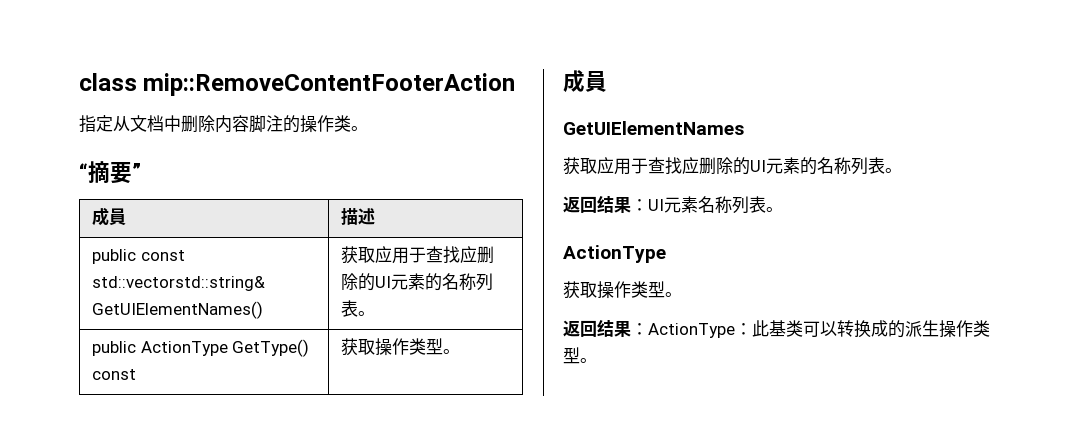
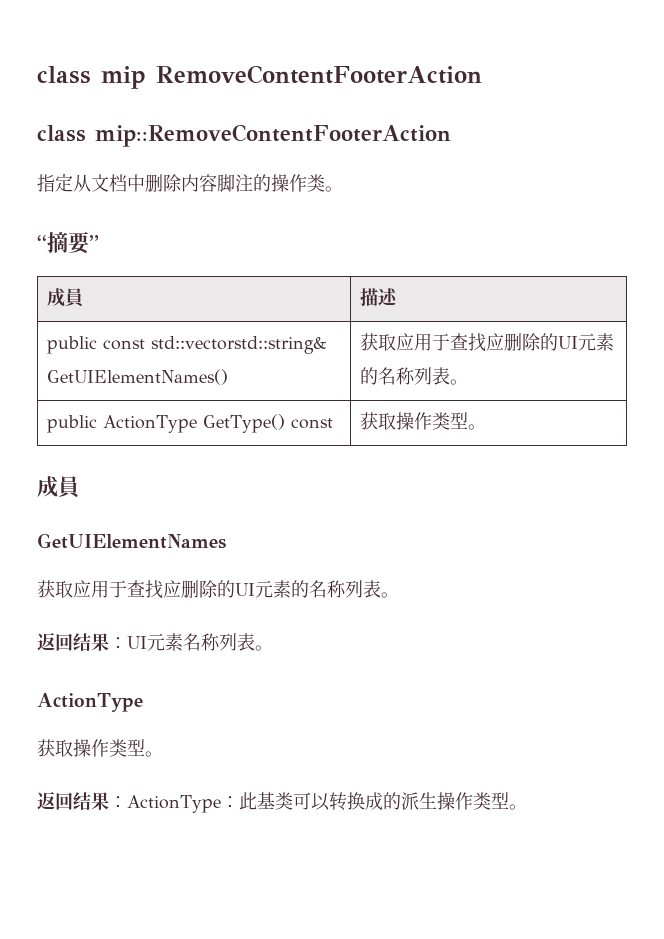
[79,73,137,91] class -> [37,65,482,89] [37,125,86,142] class mip RemoveContentFooterAction // class

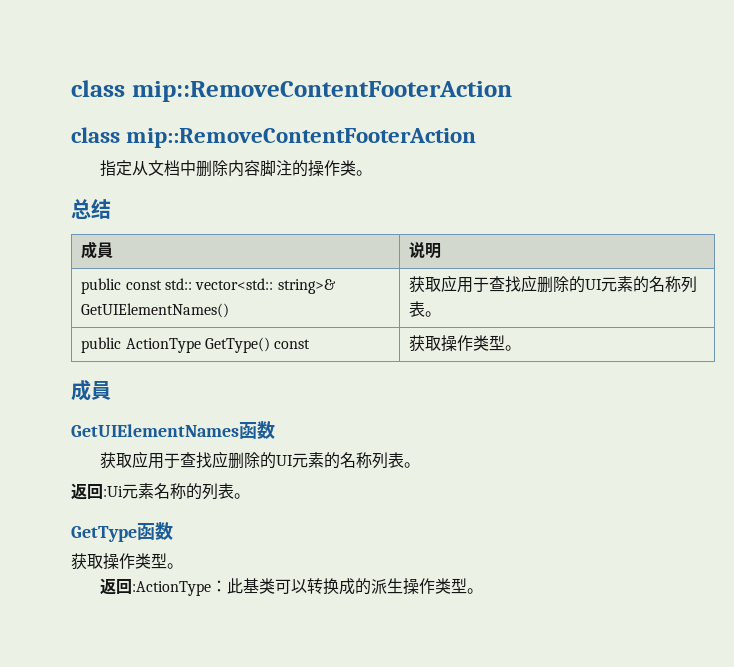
[37,65,482,89] class mip RemoveContentFooterAction -> [71,80,512,102] class mip::RemoveContentFooterAction
[37,231,99,254] “摘要” -> [71,199,111,219] 总结
[359,288,398,306] 描述 -> [409,242,442,259] 说明
[150,336,327,354] std::vectorstd::string& -> [165,278,336,294] std:: vector<std:: string>&
(226, 541) none -> [239,421,275,439] 函数
[73,633,147,652] 结果：UI -> [103,486,123,497] :Ui
[219,633,273,651] [37,693,143,712] 列表。 // ActionType -> [186,483,250,500] [71,522,173,542] 的列表。 // GetType函数
[73,792,221,813] 结果：ActionType -> [131,581,211,596] :ActionType

